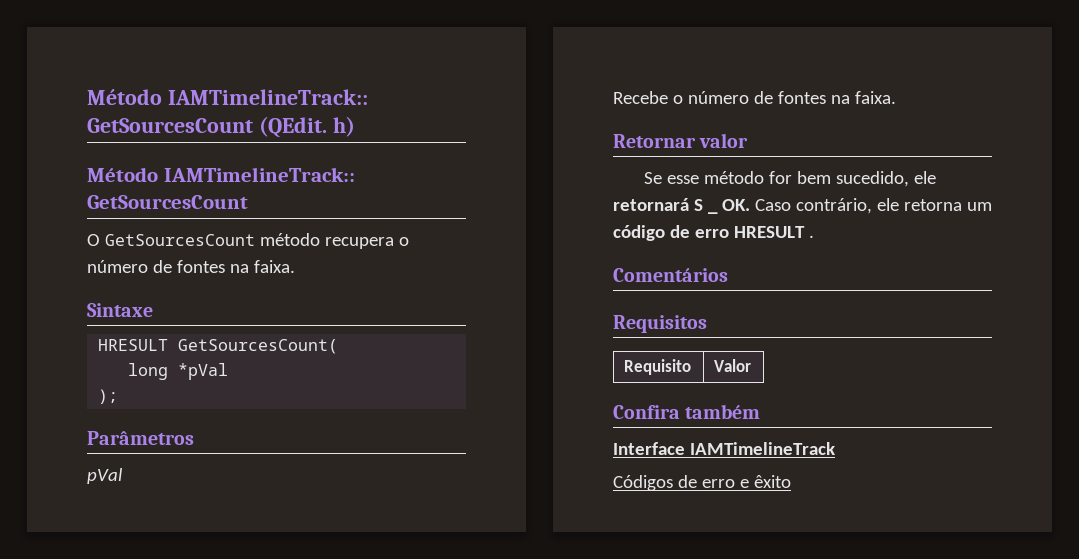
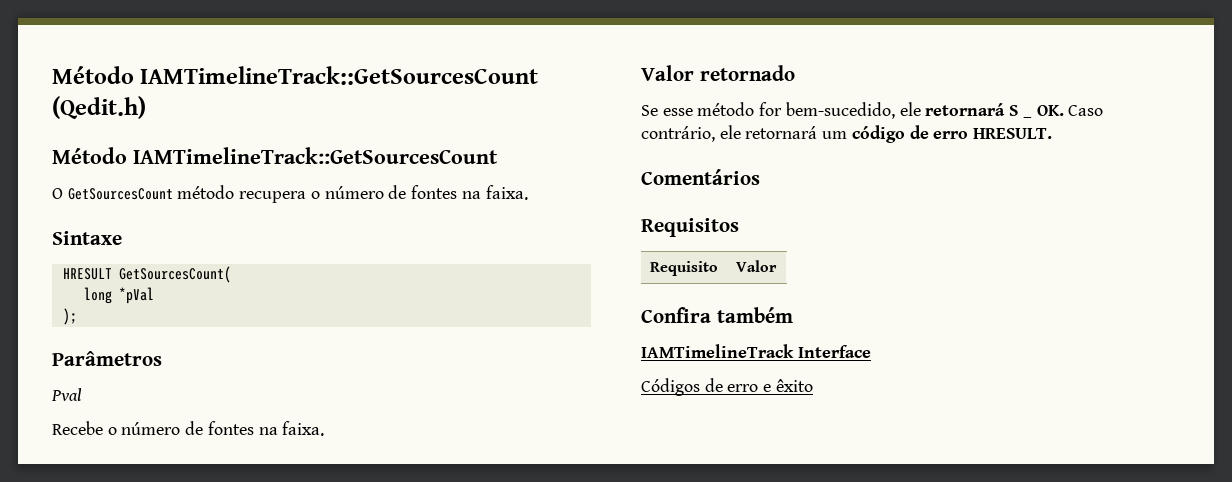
[87,89,368,105] [87,116,355,138] [87,167,355,182] [87,195,248,209] Método IAMTimelineTrack:: GetSourcesCount (QEdit. h) // Método IAMTimelineTrack:: GetSourcesCount -> [52,66,539,85] [52,96,146,119] [52,147,498,164] Método IAMTimelineTrack::GetSourcesCount (Qedit.h) // Método IAMTimelineTrack::GetSourcesCount
[87,468,123,484] pVal -> [51,388,82,401] Pval
[613,133,749,148] Retornar valor -> [641,65,795,81] Valor retornado
[797,171,910,187] bem sucedido, -> [785,102,895,119] bem-sucedido,
[903,199,962,211] retorna -> [745,126,818,139] retornará
[733,226,814,238] HRESULT . -> [973,128,1053,139] HRESULT.
(761, 411) none -> [641,344,794,358] IAMTimelineTrack
[689,442,835,455] IAMTimelineTrack -> (871, 351) none

